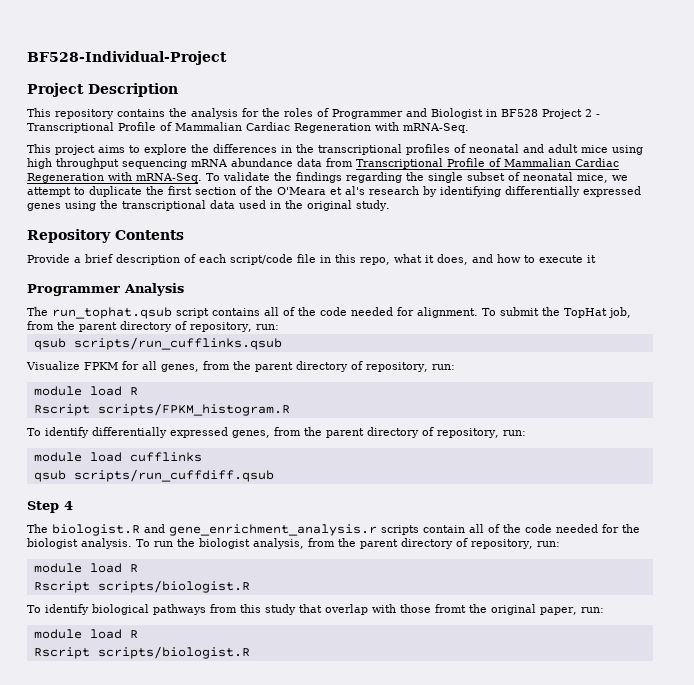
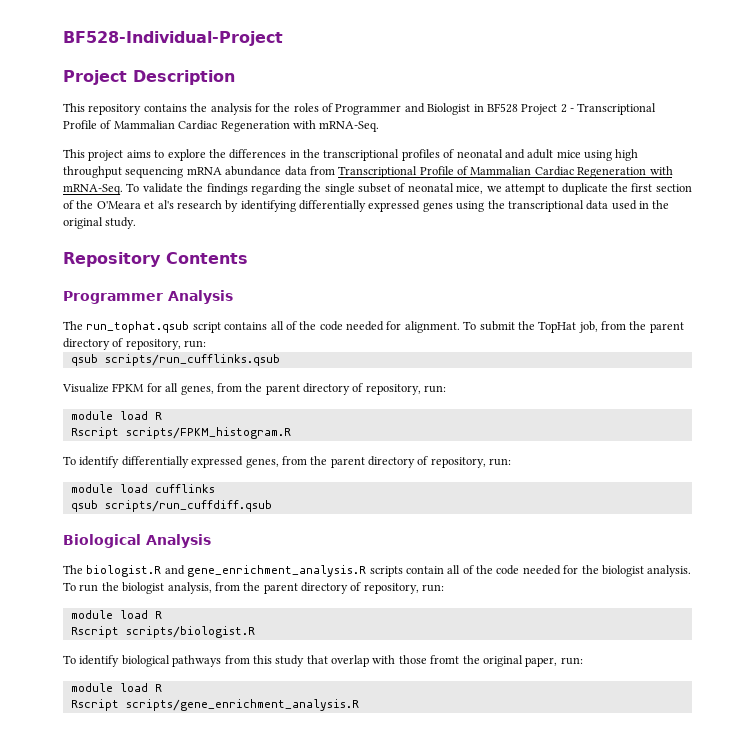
[27,254,596,265] // Provide a brief description of each script/code file in this repo, what it does, and how to execute it -> (248, 258) none
[27,501,73,513] Step 4 -> [63,534,211,548] Biological Analysis
[169,524,377,536] gene_enrichment_analysis.r -> [187,565,367,577] gene_enrichment_analysis.R
[97,646,250,659] scripts/biologist.R -> [125,699,359,711] scripts/gene_enrichment_analysis.R

